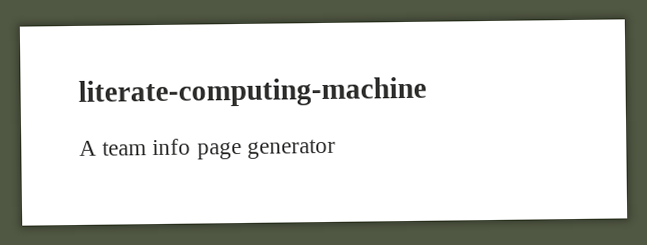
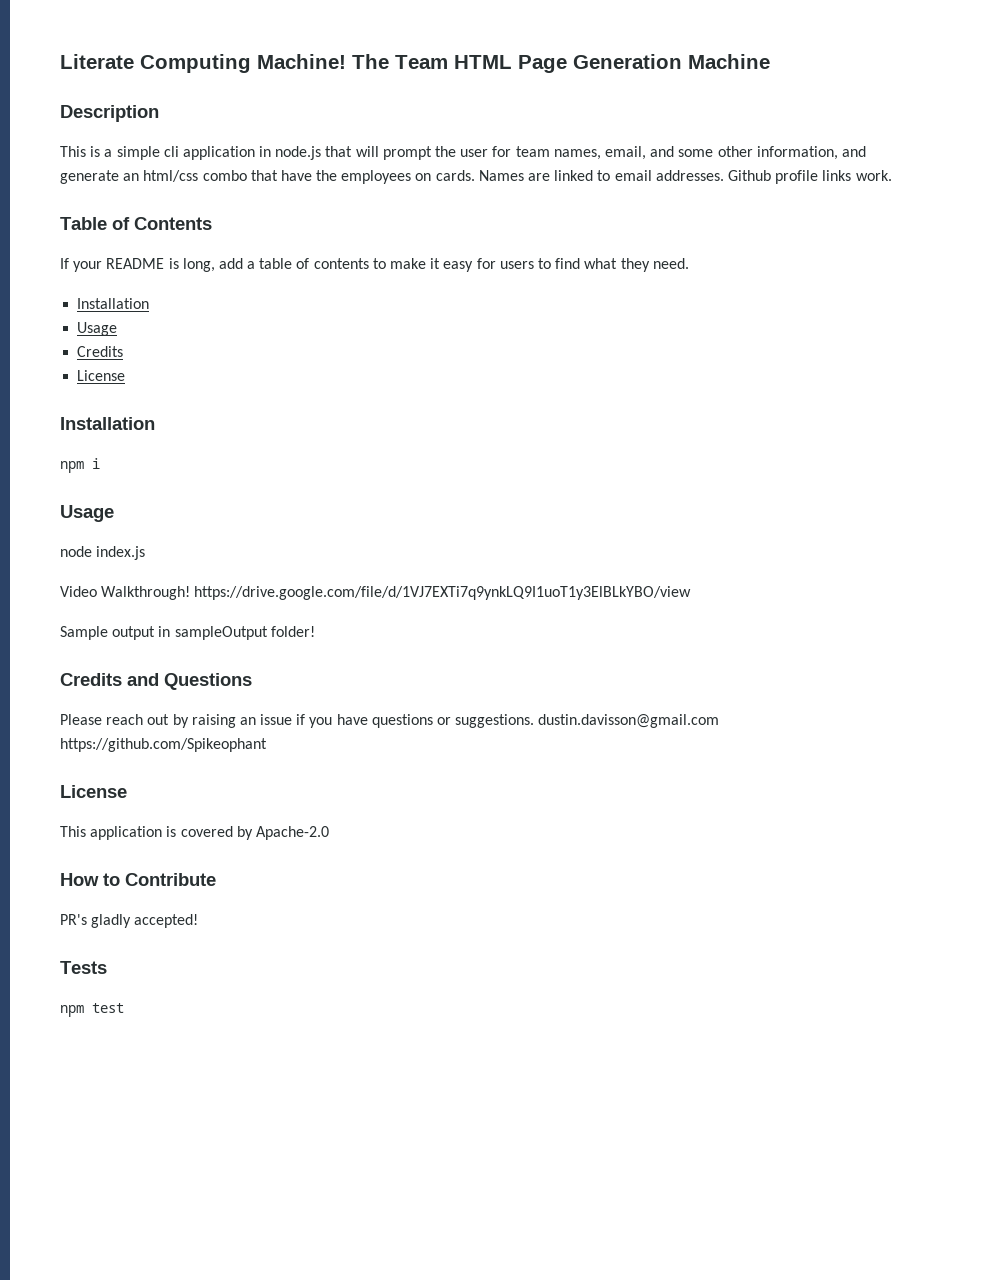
[78,76,427,108] [79,138,336,160] literate-computing-machine // A team info page generator -> [60,54,770,73] [60,105,159,122] [60,146,866,160] [60,170,892,184] [60,217,212,230] [60,258,689,272] [77,298,150,309] [77,322,118,336] [77,346,124,357] [77,370,126,381] [60,417,155,430] [60,458,100,473] [60,505,114,522] [60,546,146,560] [60,586,692,600] [60,626,315,640] [60,673,252,690] [60,714,720,728] [60,738,267,752] [60,785,127,798] [60,826,329,840] [60,873,216,886] [60,914,199,928] [60,961,107,974] [60,1003,124,1017] Literate Computing Machine! The Team HTML Page Generation Machine // Description // This is a simple cli application in node.js that will prompt the user for team names, email, and some other information, and generate an html/css combo that have the employees on cards. Names are linked to email addresses. Github profile links work. // Table of Contents // If your README is long, add a table of contents to make it easy for users to find what they need. // Installation // Usage // Credits // License // Installation // npm i // Usage // node index.js // Video Walkthrough! https://drive.google.com/file/d/1VJ7EXTi7q9ynkLQ9I1uoT1y3ElBLkYBO/view // Sample output in sampleOutput folder! // Credits and Questions // Please reach out by raising an issue if you have questions or suggestions. dustin.davisson@gmail.com https://github.com/Spikeophant // License // This application is covered by Apache-2.0 // How to Contribute // PR's gladly accepted! // Tests // npm test

